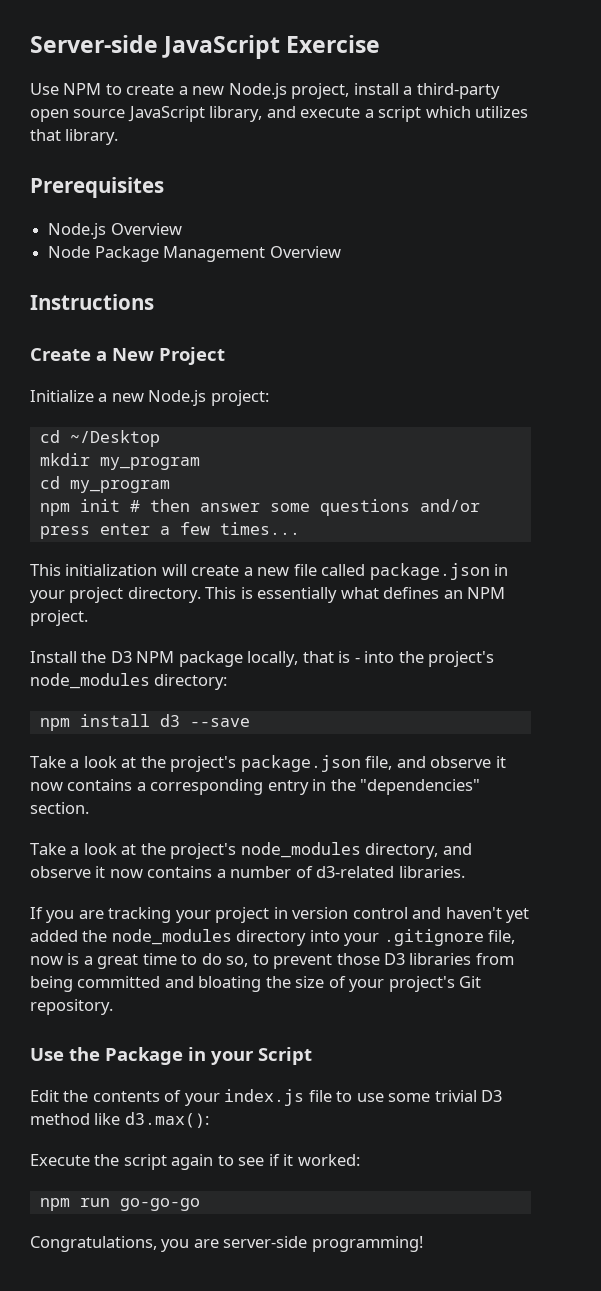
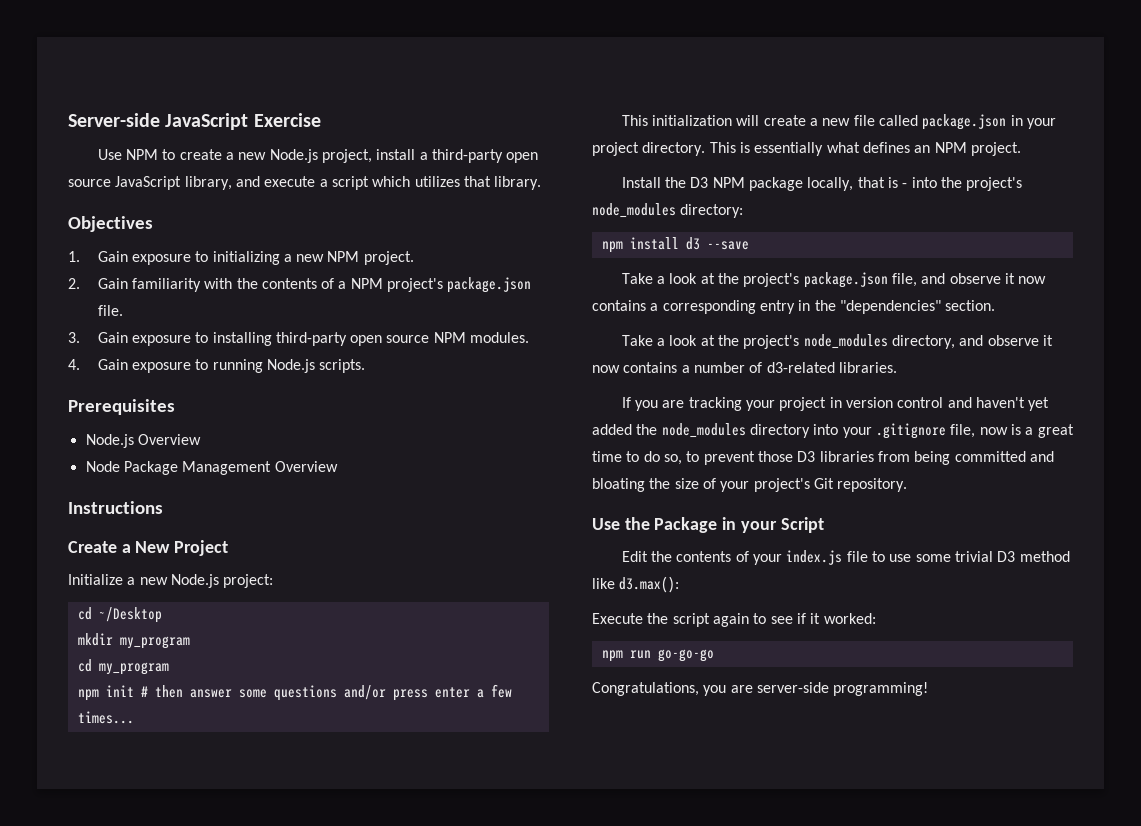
(119, 137) none -> [68,216,153,232] [68,251,414,265] [68,277,532,293] [97,305,123,316] [68,332,530,346] [68,359,366,373] // Objectives // 1. Gain exposure to initializing a new NPM project. // 2. Gain familiarity with the contents of a NPM project's package.json file. // 3. Gain exposure to installing third-party open source NPM modules. // 4. Gain exposure to running Node.js scripts.

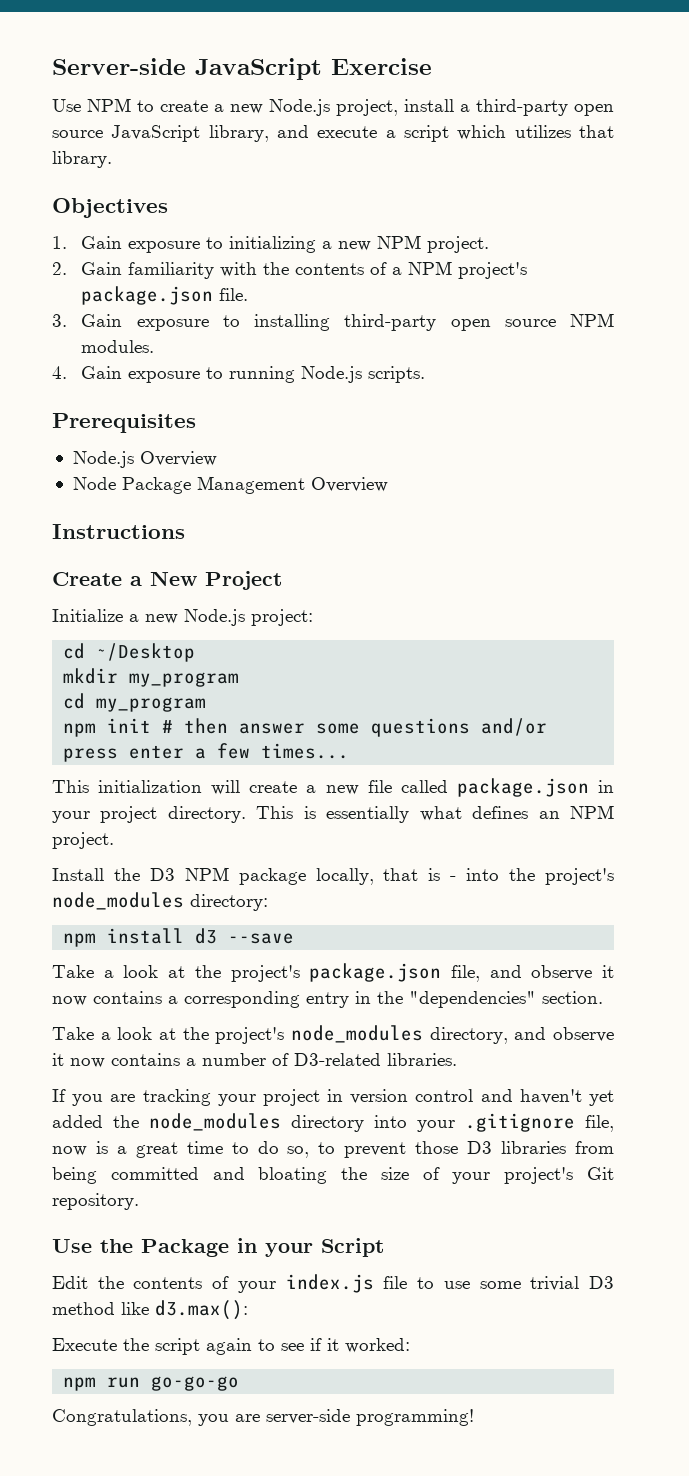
[766,362,835,373] d3-related -> [294,1053,381,1066] D3-related

